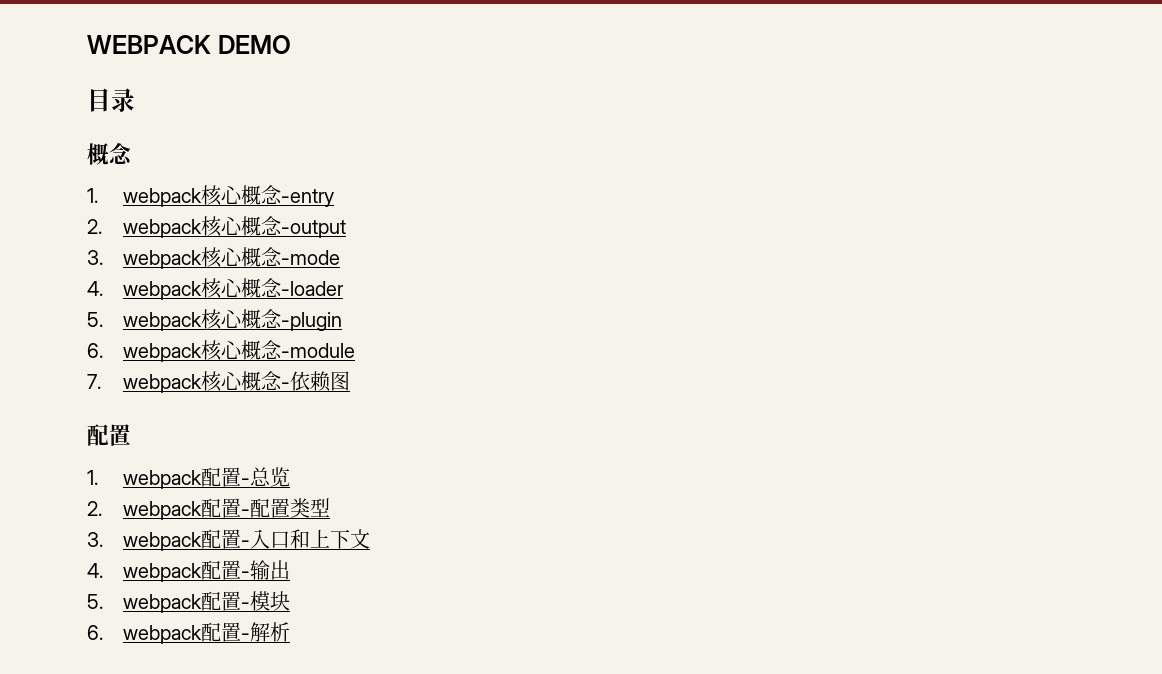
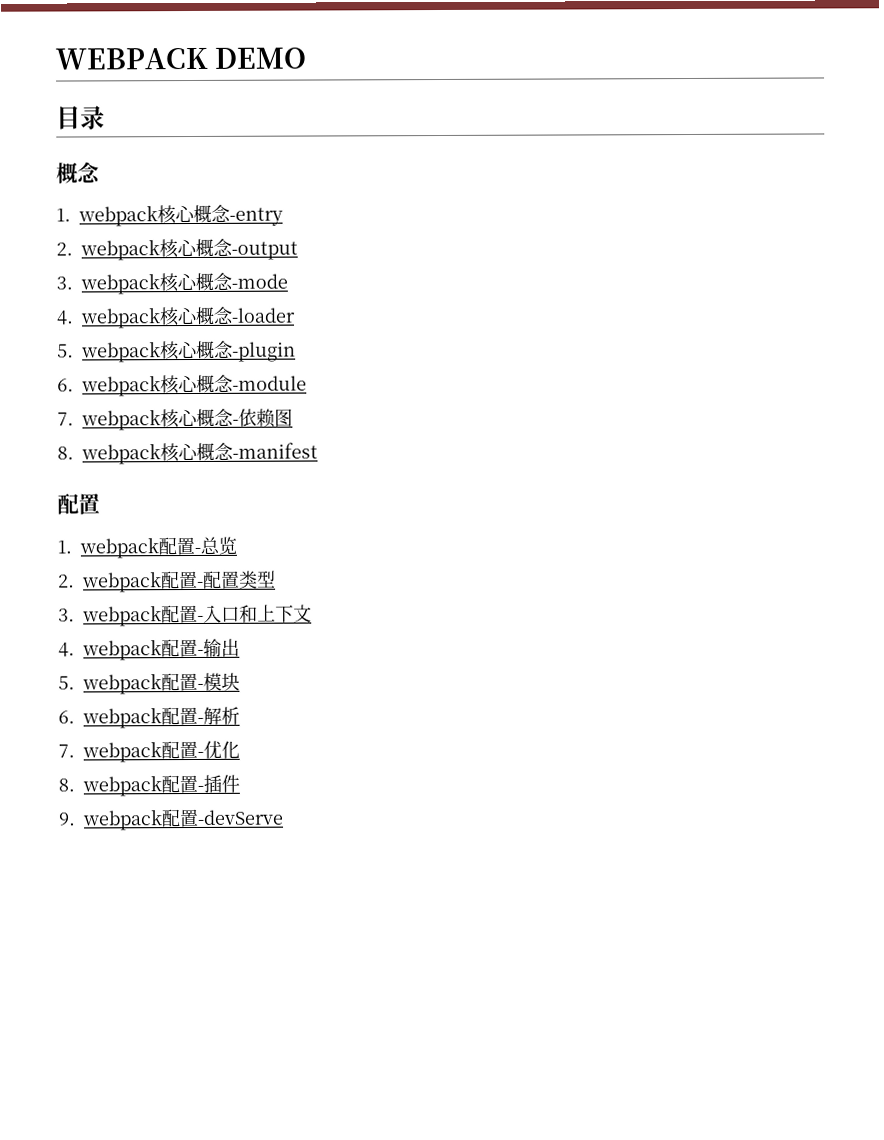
(350, 381) none -> [57,442,318,465] // 8. webpack核心概念-manifest
(290, 632) none -> [58,740,240,763] [58,774,240,797] [58,808,284,831] // 7. webpack配置-优化 // 8. webpack配置-插件 // 9. webpack配置-devServe

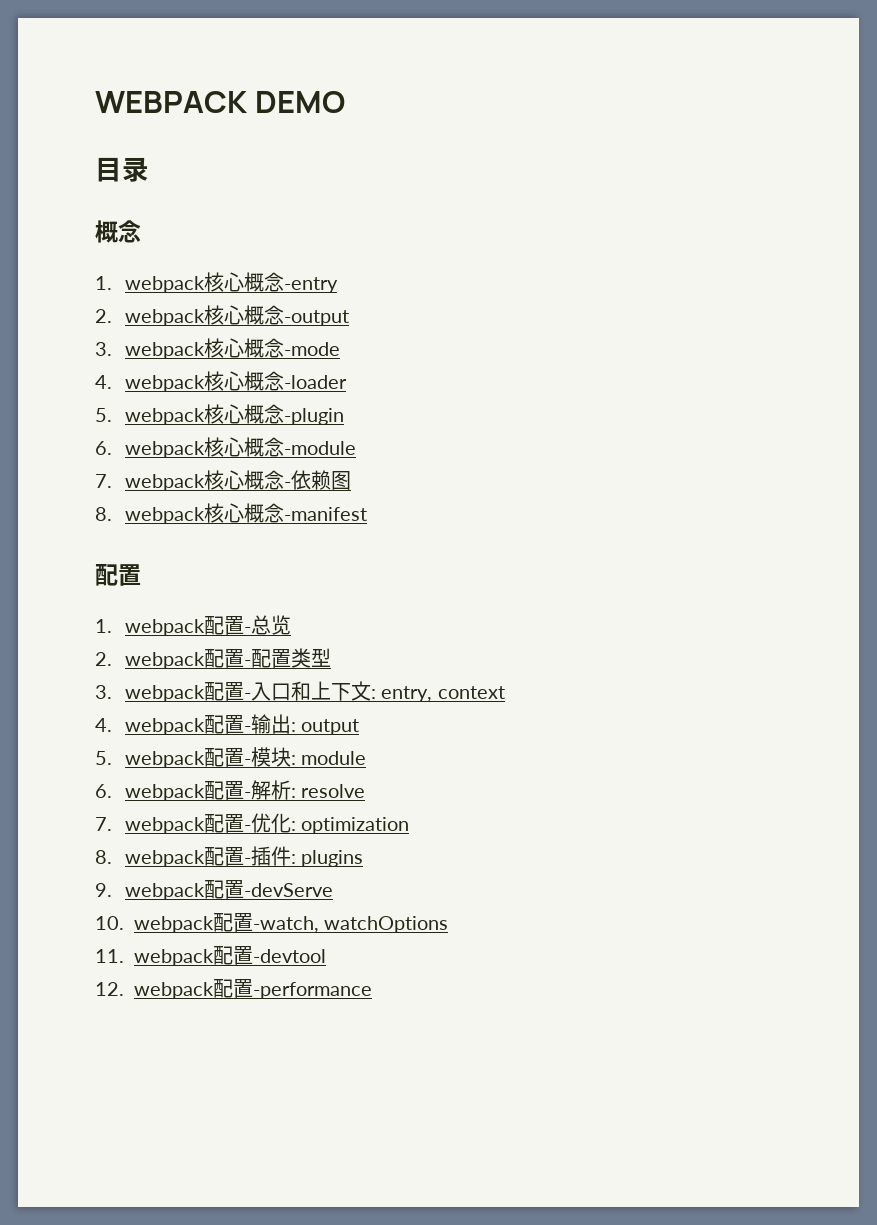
(312, 613) none -> [370,686,505,702] : entry, context
(240, 647) none -> [290,719,360,735] : output
(240, 681) none -> [290,751,367,765] : module
(240, 715) none -> [290,784,366,798] : resolve
(240, 749) none -> [290,817,410,834] : optimization
(240, 783) none -> [290,850,364,867] : plugins
(284, 817) none -> [95,913,449,933] [95,946,326,966] [95,979,372,999] // 10. webpack配置-watch, watchOptions // 11. webpack配置-devtool // 12. webpack配置-performance

